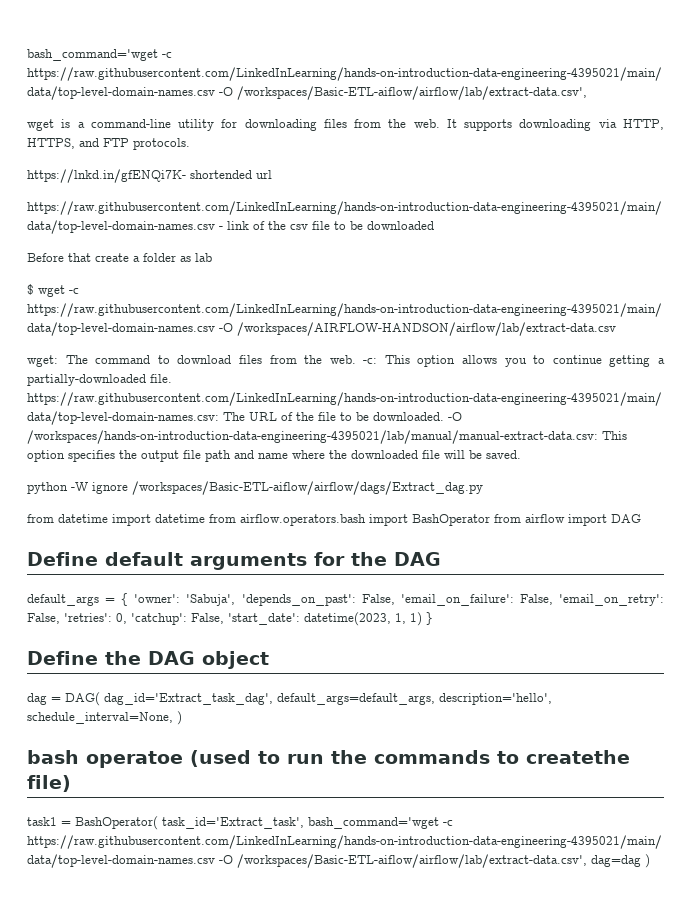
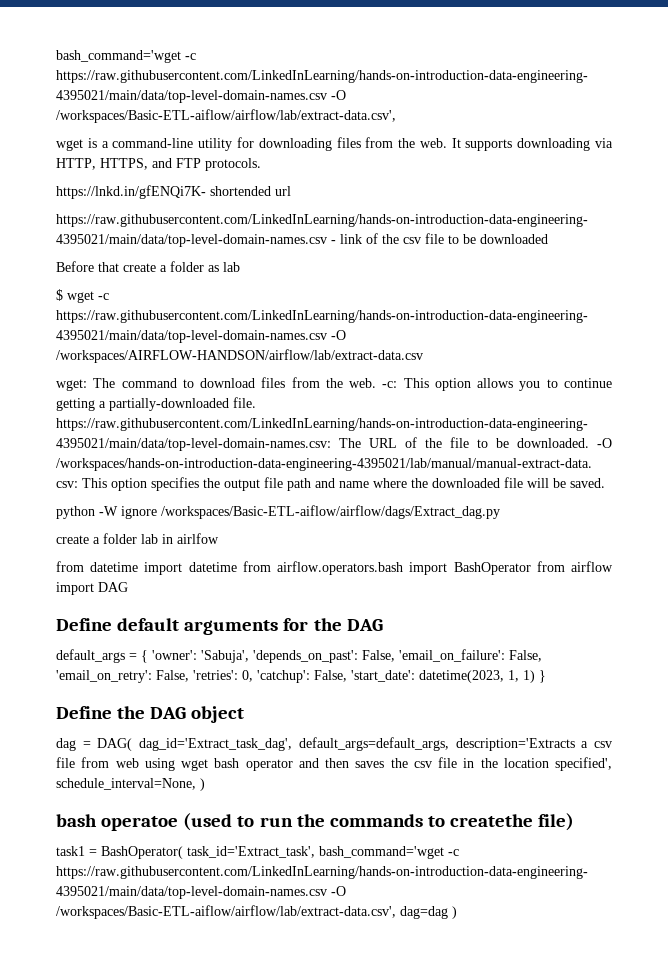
(483, 488) none -> [56,533,219,544] // create a folder lab in airlfow
[439,693,552,705] description='hello', -> [455,738,612,751] [56,757,612,771] description='Extracts a csv file from web using wget bash operator and then saves the csv file in the location specified',

